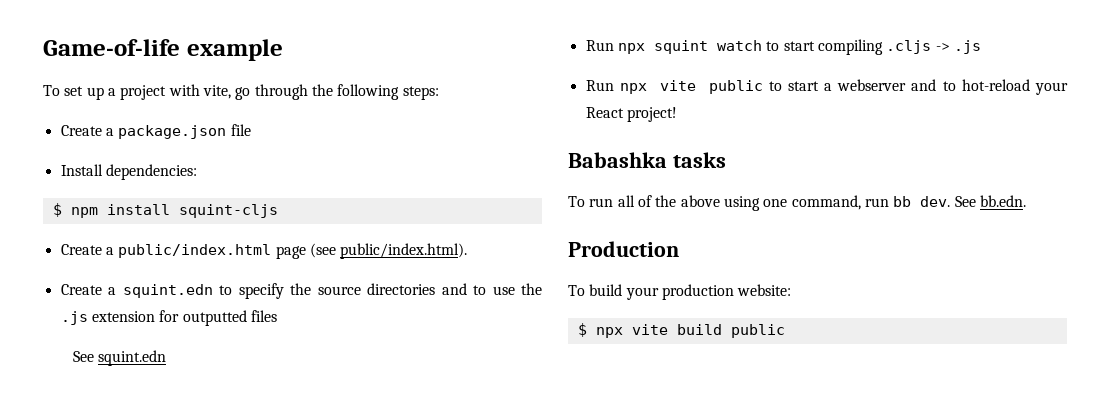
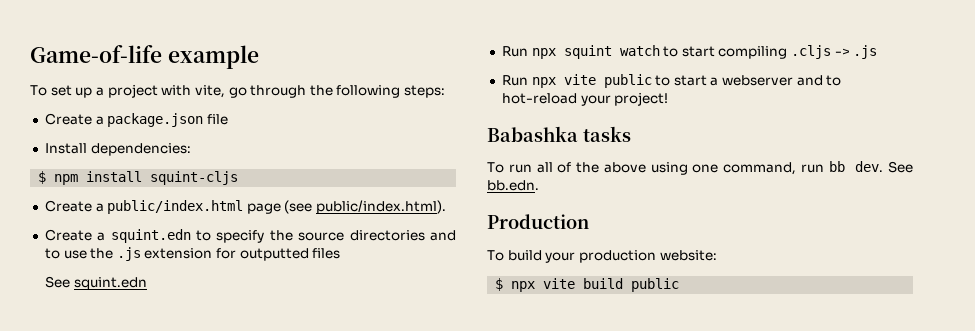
[585,107,624,118] React -> (611, 100) none

